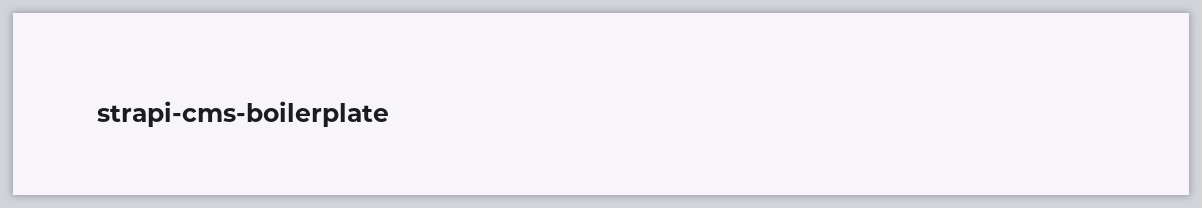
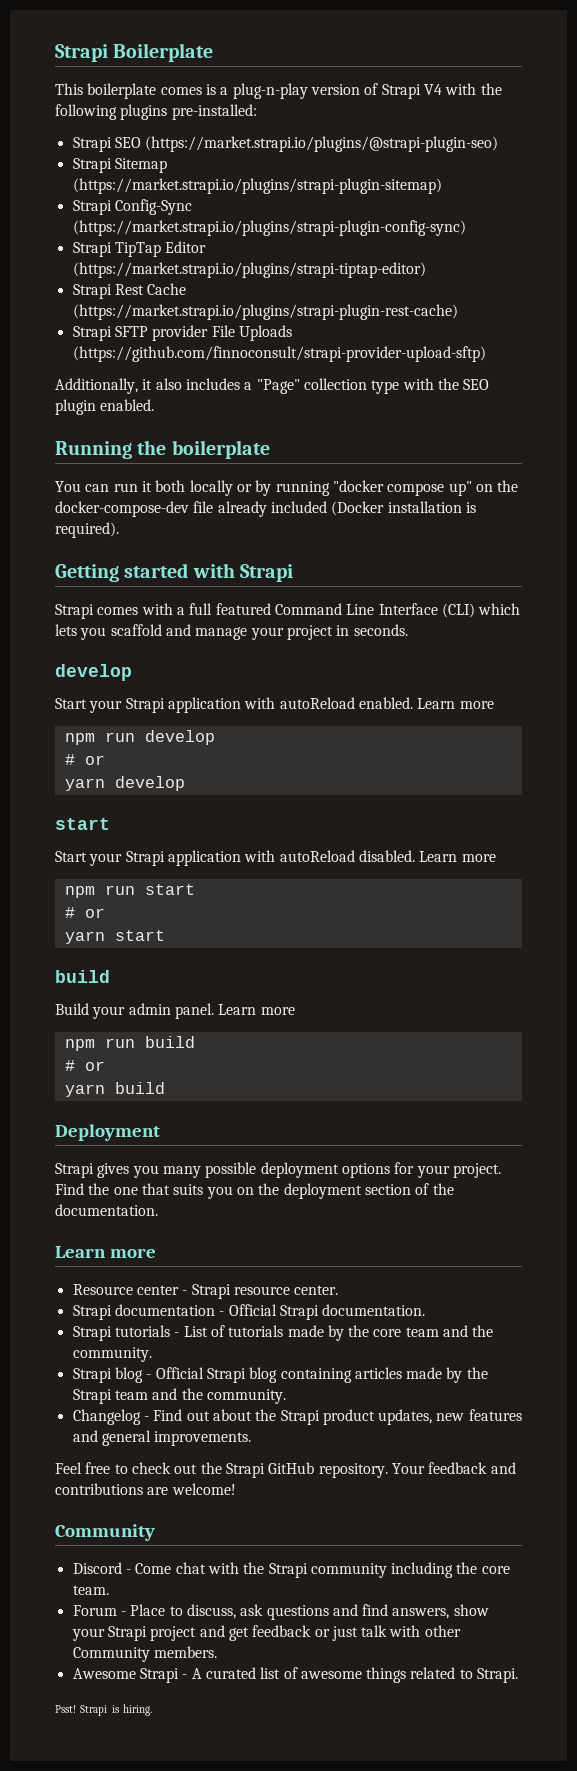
[97,101,389,127] strapi-cms-boilerplate -> [55,43,214,62] [55,83,502,99] [55,104,257,120] [72,136,499,152] [72,158,167,173] [72,178,442,194] [72,199,192,215] [72,220,466,236] [72,241,207,257] [72,262,426,278] [72,283,187,299] [72,304,458,320] [72,325,292,341] [72,346,486,362] [55,378,490,394] [55,399,155,415] [55,440,270,459] [55,480,519,496] [55,501,476,517] [55,522,119,538] [55,563,294,582] [55,603,521,619] [55,624,408,640] [55,664,132,681] [55,697,494,713] [64,730,215,745] [64,754,105,765] [64,776,185,791] [55,818,110,830] [55,850,496,866] [64,884,195,898] [64,907,105,918] [64,930,165,944] [55,970,110,983] [55,1003,295,1019] [64,1036,195,1051] [64,1060,105,1071] [64,1082,165,1097] [55,1124,160,1141] [55,1162,501,1178] [55,1183,454,1199] [55,1204,158,1216] [55,1246,156,1258] [72,1284,339,1299] [72,1304,426,1320] [72,1325,494,1341] [72,1347,152,1362] [72,1367,488,1383] [72,1388,286,1404] [72,1409,522,1425] [72,1430,252,1446] [55,1462,516,1478] [55,1483,236,1495] [55,1524,155,1541] [72,1562,510,1578] [72,1585,109,1595] [72,1604,489,1620] [71,1625,461,1641] [72,1646,217,1662] [72,1667,519,1683] [55,1704,152,1716] Strapi Boilerplate // This boilerplate comes is a plug-n-play version of Strapi V4 with the following plugins pre-installed: // Strapi SEO (https://market.strapi.io/plugins/@strapi-plugin-seo) // Strapi Sitemap (https://market.strapi.io/plugins/strapi-plugin-sitemap) // Strapi Config-Sync (https://market.strapi.io/plugins/strapi-plugin-config-sync) // Strapi TipTap Editor (https://market.strapi.io/plugins/strapi-tiptap-editor) // Strapi Rest Cache (https://market.strapi.io/plugins/strapi-plugin-rest-cache) // Strapi SFTP provider File Uploads (https://github.com/finnoconsult/strapi-provider-upload-sftp) // Additionally, it also includes a "Page" collection type with the SEO plugin enabled. // Running the boilerplate // You can run it both locally or by running "docker compose up" on the docker-compose-dev file already included (Docker installation is required). // Getting started with Strapi // Strapi comes with a full featured Command Line Interface (CLI) which lets you scaffold and manage your project in seconds. // develop // Start your Strapi application with autoReload enabled. Learn more // npm run develop // # or // yarn develop // start // Start your Strapi application with autoReload disabled. Learn more // npm run start // # or // yarn start // build // Build your admin panel. Learn more // npm run build // # or // yarn build // Deployment // Strapi gives you many possible deployment options for your project. Find the one that suits you on the deployment section of the documentation. // Learn more // Resource center - Strapi resource center. // Strapi documentation - Official Strapi documentation. // Strapi tutorials - List of tutorials made by the core team and the community. // Strapi blog - Official Strapi blog containing articles made by the Strapi team and the community. // Changelog - Find out about the Strapi product updates, new features and general improvements. // Feel free to check out the Strapi GitHub repository. Your feedback and contributions are welcome! // Community // Discord - Come chat with the Strapi community including the core team. // Forum - Place to discuss, ask questions and find answers, show your Strapi project and get feedback or just talk with other Community members. // Awesome Strapi - A curated list of awesome things related to Strapi. // Psst! Strapi is hiring.

